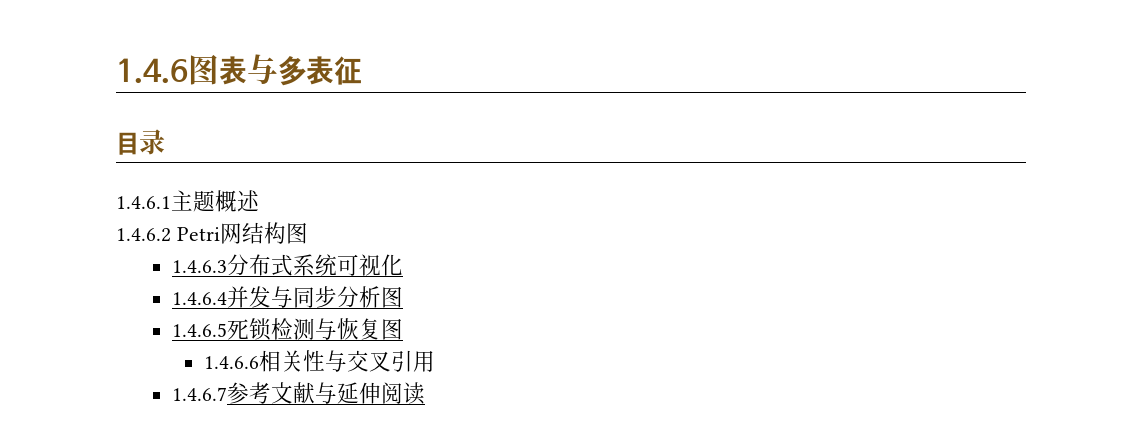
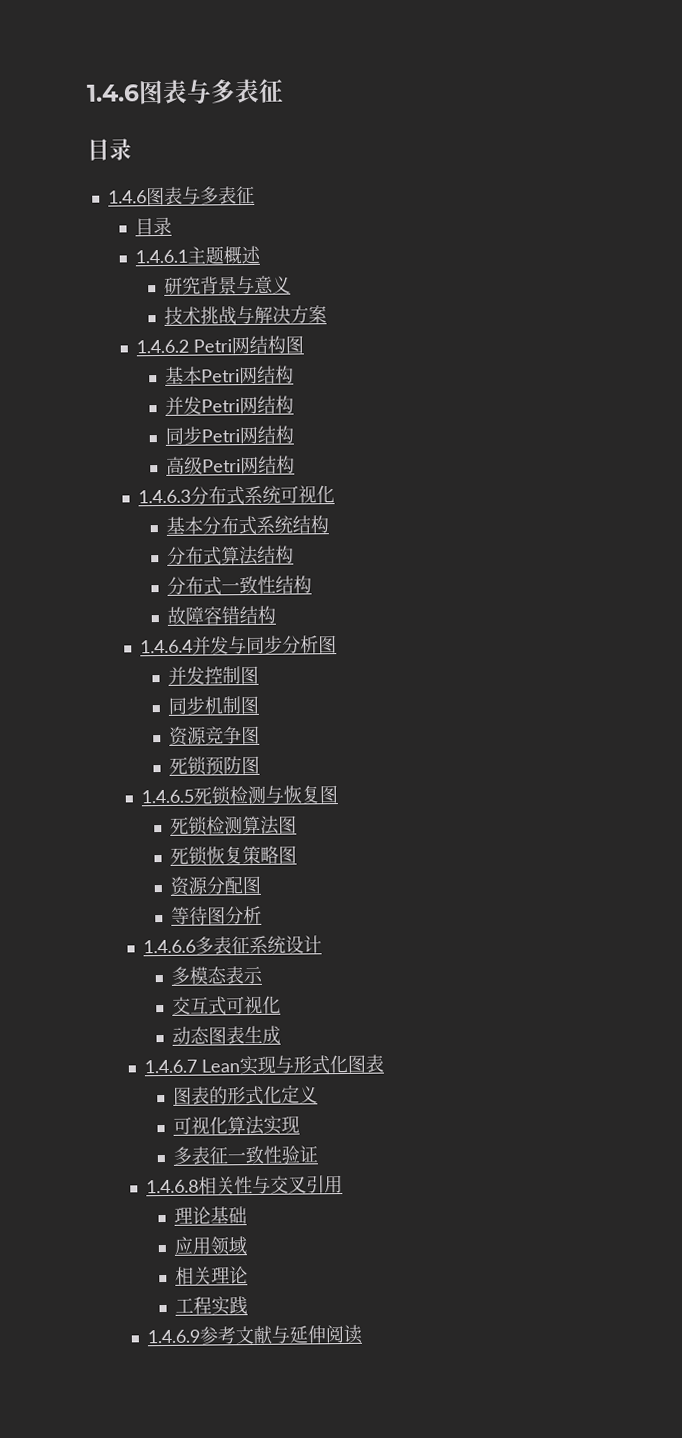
[116,54,362,86] [116,129,165,155] [116,190,259,212] [116,222,308,244] 1.4.6图表与多表征 // 目录 // 1.4.6.1主题概述 // 1.4.6.2 Petri网结构图 -> [86,78,284,105] [87,138,132,161] [107,185,255,206] [135,216,173,236] [135,245,262,265] [163,275,291,295] [163,305,327,326] [136,335,305,355] [164,365,294,385] [164,395,294,415] [164,425,294,445] [165,455,295,475] 1.4.6图表与多表征 // 目录 // 1.4.6图表与多表征 // 目录 // 1.4.6.1主题概述 // 研究背景与意义 // 技术挑战与解决方案 // 1.4.6.2 Petri网结构图 // 基本Petri网结构 // 并发Petri网结构 // 同步Petri网结构 // 高级Petri网结构
(403, 265) none -> [165,515,329,536] [166,545,294,566] [166,575,312,596] [166,605,276,625] // 基本分布式系统结构 // 分布式算法结构 // 分布式一致性结构 // 故障容错结构
(403, 297) none -> [167,665,259,685] [167,695,259,715] [168,725,260,746] [168,755,260,776] // 并发控制图 // 同步机制图 // 资源竞争图 // 死锁预防图
[204,350,436,372] [171,387,227,401] 1.4.6.6相关性与交叉引用 // 1.4.6.7 -> [169,815,297,836] [169,845,297,866] [169,875,261,896] [170,905,262,925] [143,935,323,955] [170,965,263,985] [171,995,281,1016] [171,1025,281,1045] [144,1054,385,1076] [172,1084,318,1106] [172,1115,300,1136] [172,1145,318,1165] [146,1175,344,1195] [173,1206,247,1225] [173,1236,247,1256] [174,1266,248,1285] [174,1296,248,1316] [147,1329,201,1344] 死锁检测算法图 // 死锁恢复策略图 // 资源分配图 // 等待图分析 // 1.4.6.6多表征系统设计 // 多模态表示 // 交互式可视化 // 动态图表生成 // 1.4.6.7 Lean实现与形式化图表 // 图表的形式化定义 // 可视化算法实现 // 多表征一致性验证 // 1.4.6.8相关性与交叉引用 // 理论基础 // 应用领域 // 相关理论 // 工程实践 // 1.4.6.9

